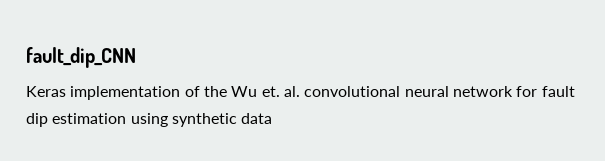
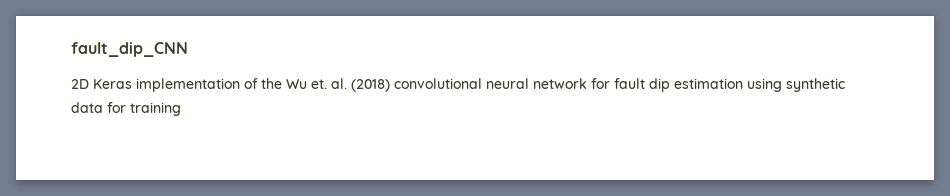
(136, 57) none -> [71,79,89,89] 2D
(300, 91) none -> [351,79,390,92] (2018)
(273, 118) none -> [107,102,181,116] for training

